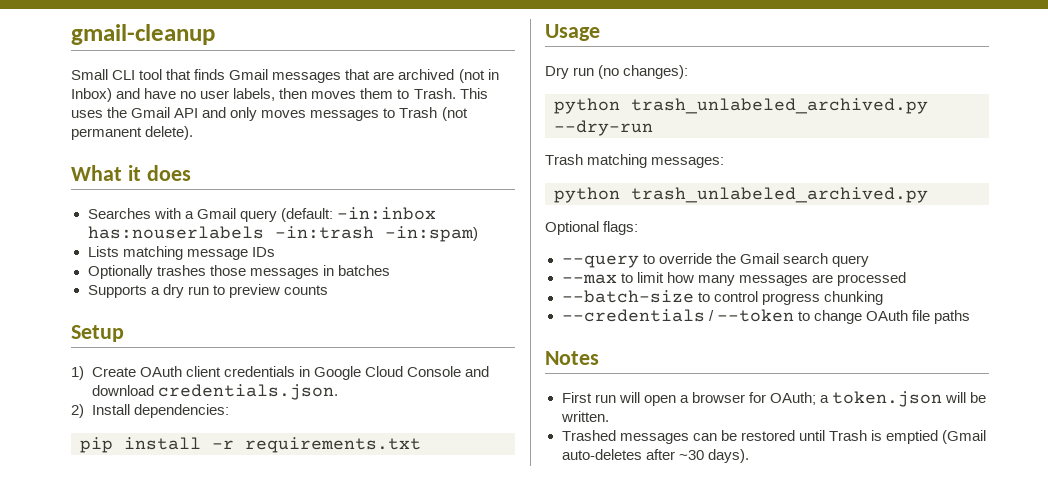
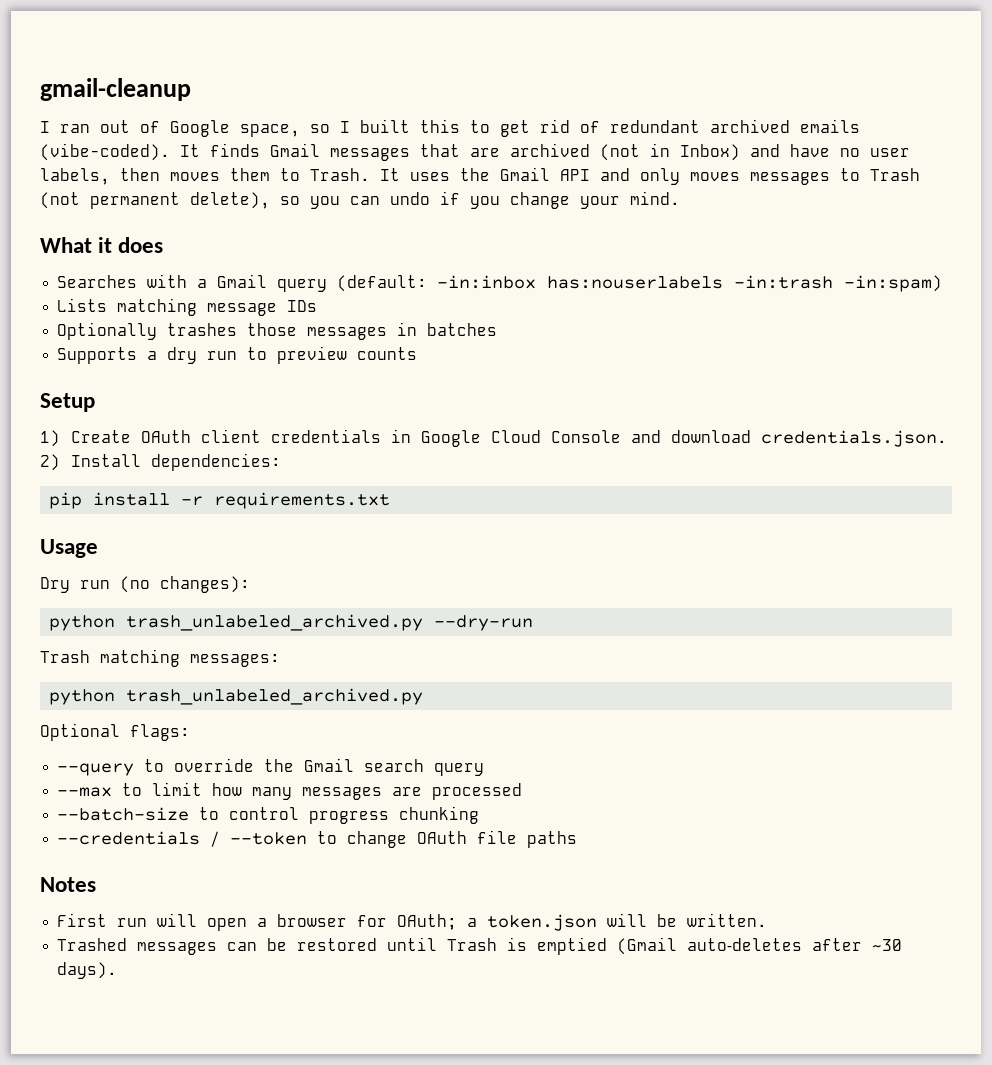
[71,69,192,80] Small CLI tool that -> [40,119,860,137] [40,143,200,161] I ran out of Google space, so I built this to get rid of redundant archived emails (vibe-coded). It
[459,88,488,99] This -> [380,168,400,181] It
[145,126,194,140] delete). -> [190,191,680,209] delete), so you can undo if you change your mind.

